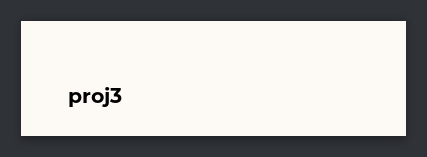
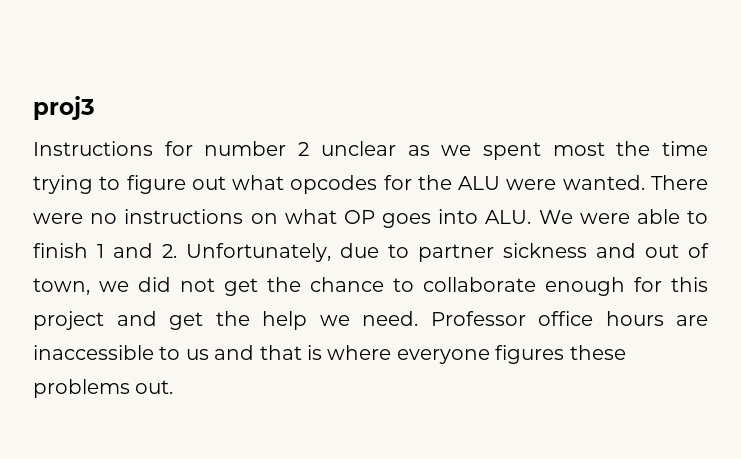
(122, 97) none -> [33,141,708,160] [33,175,708,194] [33,209,708,228] [33,243,709,262] [33,277,708,296] [33,311,708,330] [33,345,626,364] [33,379,174,398] // Instructions for number 2 unclear as we spent most the time trying to figure out what opcodes for the ALU were wanted. There were no instructions on what OP goes into ALU. We were able to finish 1 and 2. Unfortunately, due to partner sickness and out of town, we did not get the chance to collaborate enough for this project and get the help we need. Professor office hours are inaccessible to us and that is where everyone figures these problems out.

